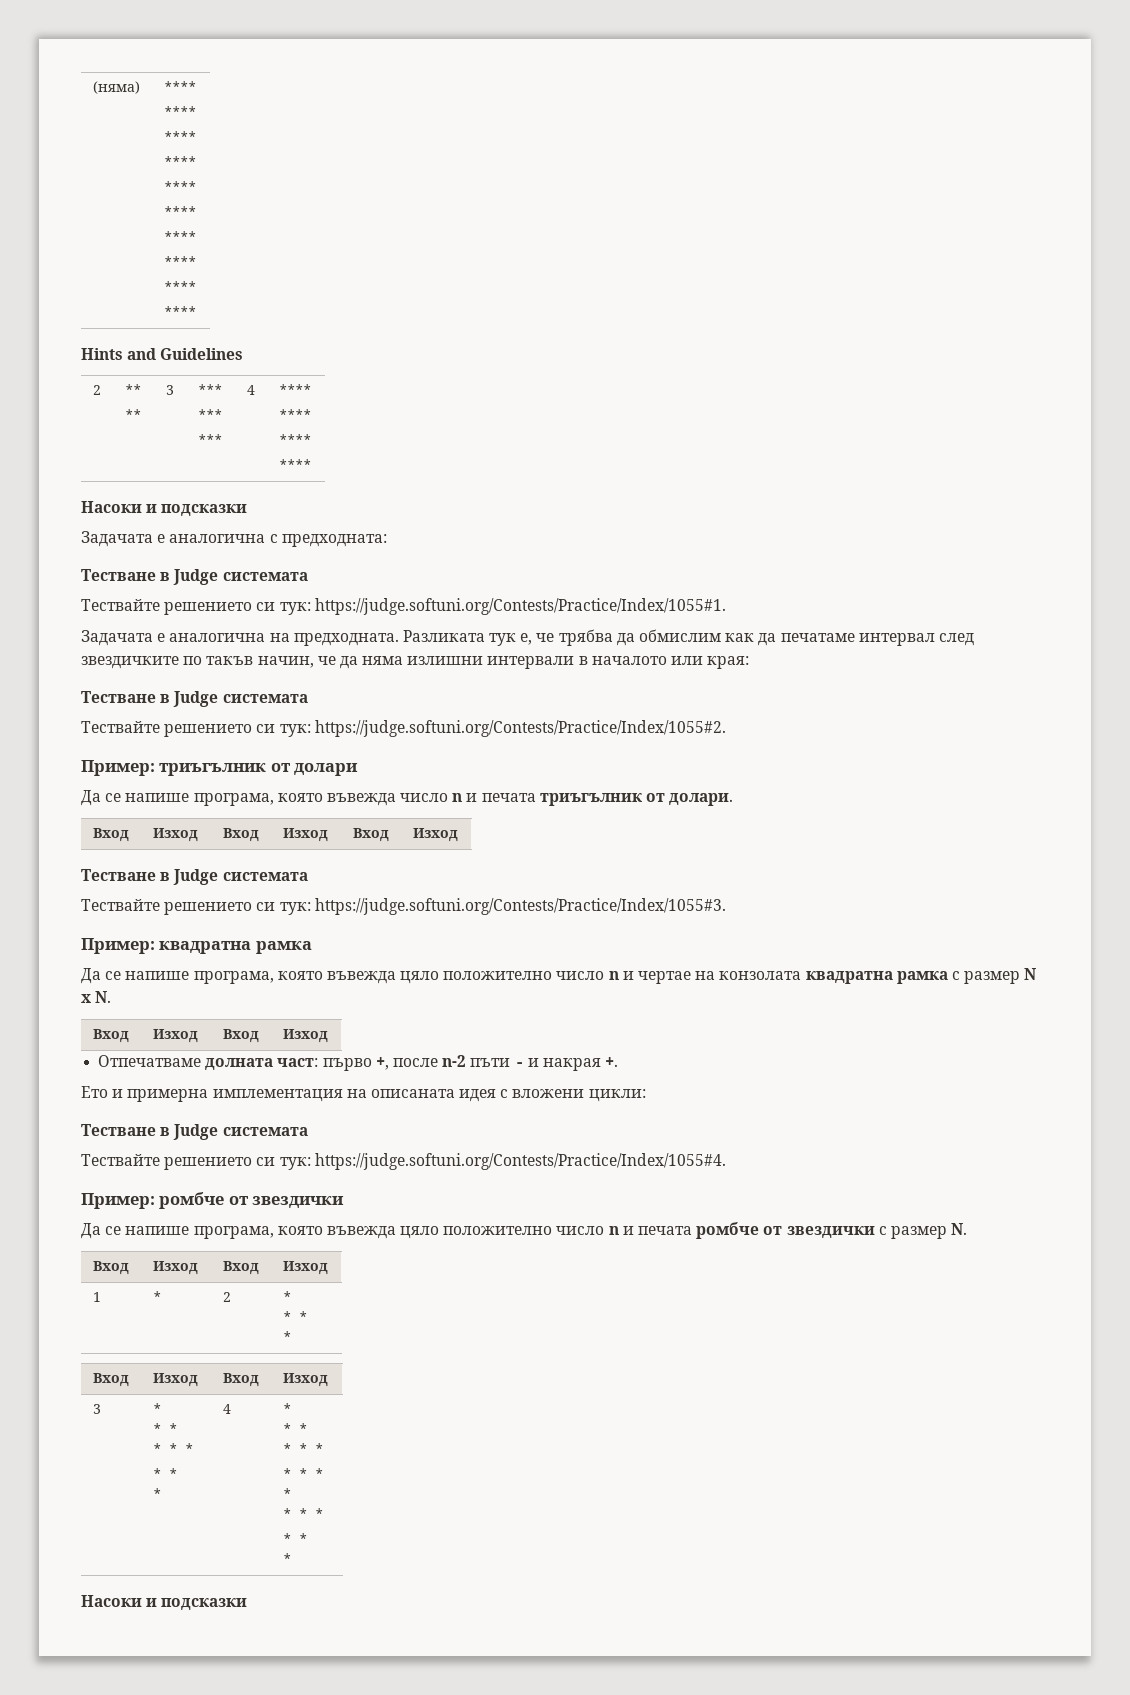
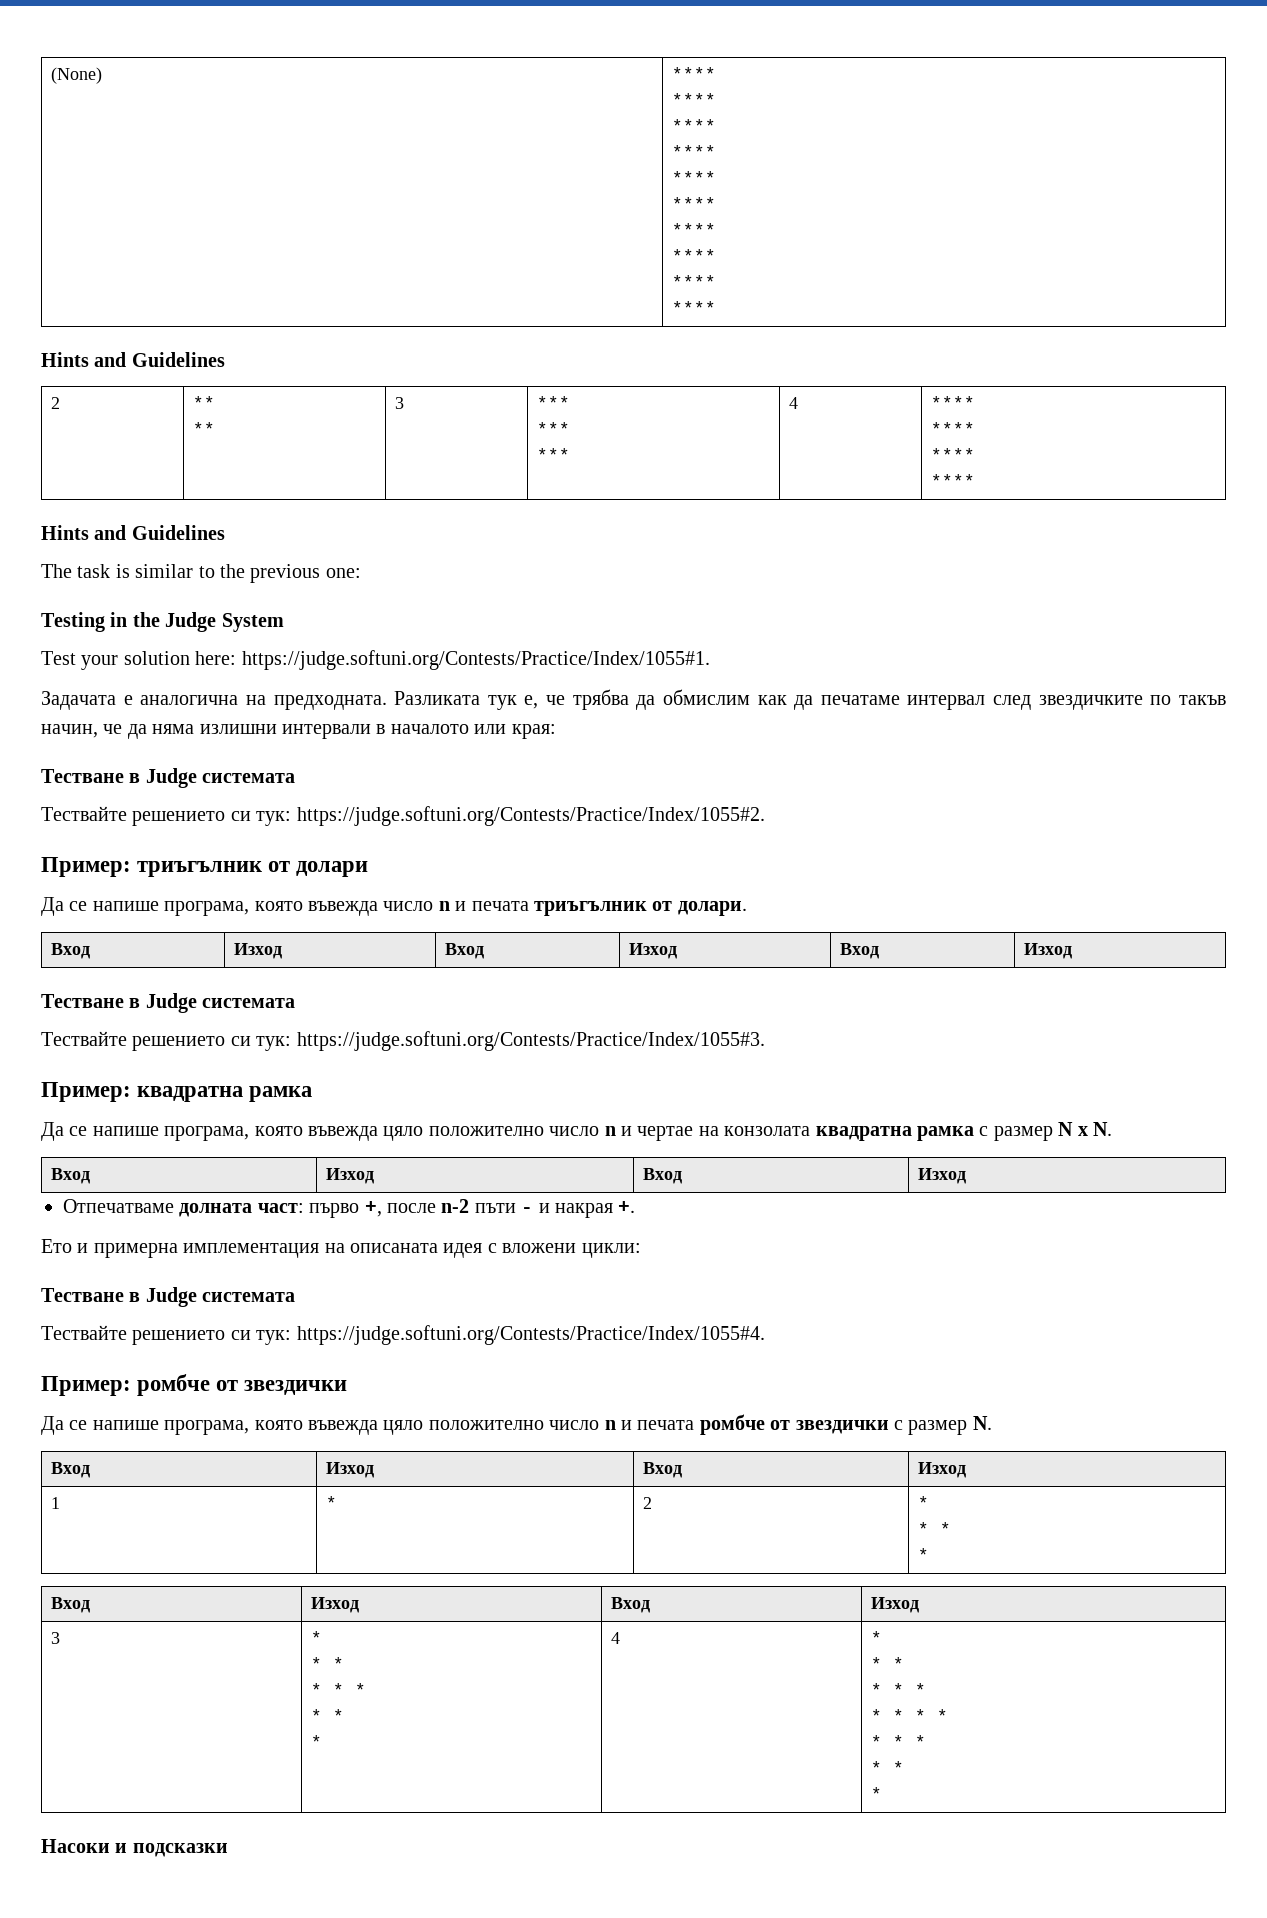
[92,81,140,94] (няма) -> [51,67,103,84] (None)
[81,501,248,516] [81,531,387,547] [81,569,308,585] [81,599,311,615] Насоки и подсказки // Задачата е аналогична с предходната: // Тестване в Judge системата // Тествайте решението си тук: -> [41,525,225,540] [41,564,361,583] [41,612,284,632] [41,651,237,670] Hints and Guidelines // The task is similar to the previous one: // Testing in the Judge System // Test your solution here:

